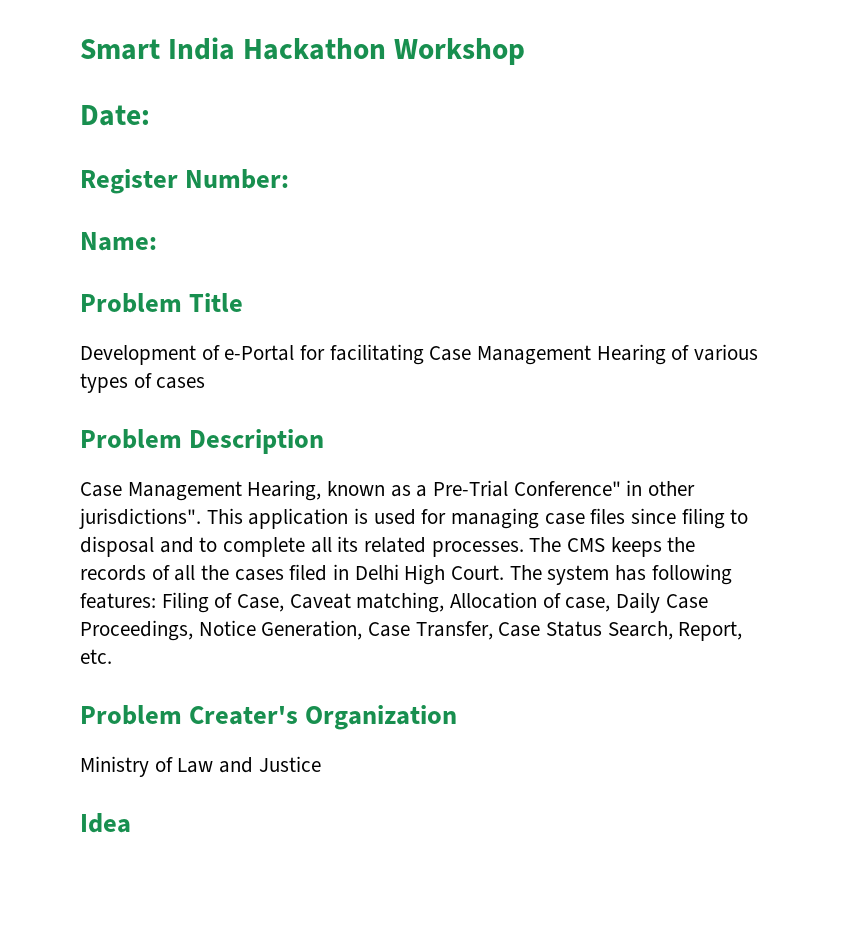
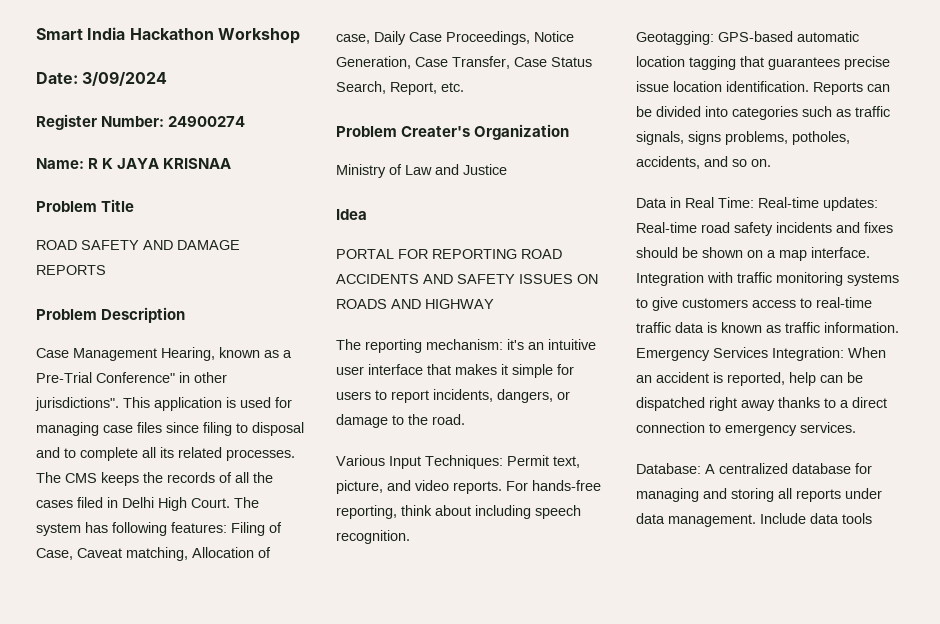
(150, 115) none -> [82,71,168,86] 3/09/2024
(290, 179) none -> [168,116,246,127] 24900274
[80,293,244,313] [80,344,759,365] [80,373,206,393] // Problem Title // Development of e-Portal for facilitating Case Management Hearing of various types of cases -> [88,158,232,169] [36,199,135,212] [36,240,240,250] [36,265,106,275] R K JAYA KRISNAA // Problem Title // ROAD SAFETY AND DAMAGE REPORTS
(131, 823) none -> [336,249,562,259] [336,274,598,284] [336,299,494,309] [336,339,596,353] [336,364,574,378] [336,389,570,403] [336,414,465,428] [336,455,580,469] [336,480,601,494] [336,505,581,519] [336,530,410,544] [636,31,859,45] [636,56,890,70] [636,81,890,95] [636,106,890,120] [636,131,850,145] [636,156,771,169] [636,197,878,211] [636,222,893,236] [636,247,870,261] [636,272,899,286] [636,297,872,311] [636,322,899,333] [636,347,886,361] [636,372,863,386] [636,397,887,411] [636,422,856,436] [636,463,872,474] [636,488,882,502] [636,513,872,527] // PORTAL FOR REPORTING ROAD ACCIDENTS AND SAFETY ISSUES ON ROADS AND HIGHWAY // The reporting mechanism: it's an intuitive user interface that makes it simple for users to report incidents, dangers, or damage to the road. // Various Input Techniques: Permit text, picture, and video reports. For hands-free reporting, think about including speech recognition. // Geotagging: GPS-based automatic location tagging that guarantees precise issue location identification. Reports can be divided into categories such as traffic signals, signs problems, potholes, accidents, and so on. // Data in Real Time: Real-time updates: Real-time road safety incidents and fixes should be shown on a map interface. Integration with traffic monitoring systems to give customers access to real-time traffic data is known as traffic information. Emergency Services Integration: When an accident is reported, help can be dispatched right away thanks to a direct connection to emergency services. // Database: A centralized database for managing and storing all reports under data management. Include data tools

